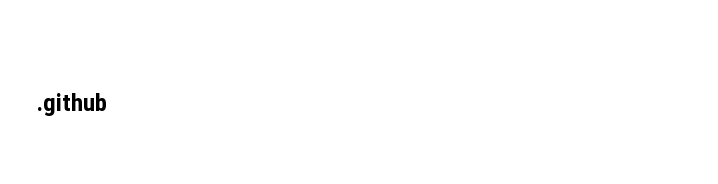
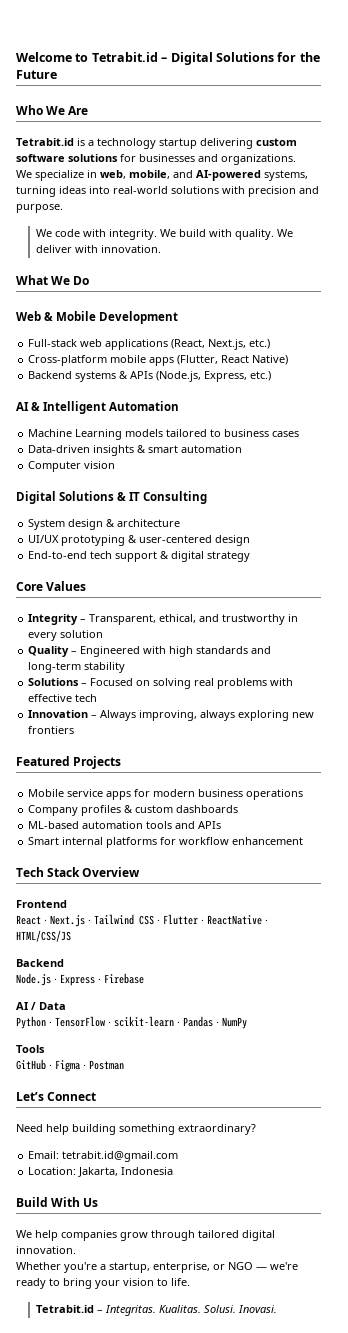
[37,93,107,116] .github -> [16,52,320,65] [16,70,57,79] [16,105,89,115] [16,138,297,149] [16,154,296,165] [16,170,308,181] [16,186,319,197] [16,204,63,213] [35,229,293,240] [35,245,161,253] [16,275,90,285] [16,311,179,324] [28,339,271,350] [28,355,289,366] [28,371,272,382] [16,401,180,414] [28,429,300,440] [28,445,243,456] [28,461,116,472] [16,491,208,504] [28,519,181,530] [28,535,251,546] [28,551,251,562] [16,581,87,591] [28,614,299,625] [28,630,104,641] [28,646,272,657] [28,662,126,673] [28,678,294,689] [28,694,98,702] [28,710,315,721] [28,726,75,734] [16,756,122,769] [28,789,304,800] [28,805,239,816] [28,821,222,829] [28,837,304,848] [16,867,141,877] [16,900,67,908] [16,914,268,927] [16,930,71,942] [16,959,64,967] [16,973,144,986] [16,1002,66,1010] [16,1016,247,1029] [16,1045,45,1053] [16,1059,124,1072] [16,1092,97,1101] [16,1124,256,1135] [28,1151,179,1162] [28,1167,174,1177] [16,1197,99,1207] [16,1230,275,1241] [16,1246,76,1254] [16,1262,298,1273] [16,1278,190,1289] [35,1305,277,1316] Welcome to Tetrabit.id – Digital Solutions for the Future // Who We Are // Tetrabit.id is a technology startup delivering custom software solutions for businesses and organizations. // We specialize in web, mobile, and AI-powered systems, turning ideas into real-world solutions with precision and purpose. // We code with integrity. We build with quality. We deliver with innovation. // What We Do // Web & Mobile Development // Full-stack web applications (React, Next.js, etc.) // Cross-platform mobile apps (Flutter, React Native) // Backend systems & APIs (Node.js, Express, etc.) // AI & Intelligent Automation // Machine Learning models tailored to business cases // Data-driven insights & smart automation // Computer vision // Digital Solutions & IT Consulting // System design & architecture // UI/UX prototyping & user-centered design // End-to-end tech support & digital strategy // Core Values // Integrity – Transparent, ethical, and trustworthy in every solution // Quality – Engineered with high standards and long-term stability // Solutions – Focused on solving real problems with effective tech // Innovation – Always improving, always exploring new frontiers // Featured Projects // Mobile service apps for modern business operations // Company profiles & custom dashboards // ML-based automation tools and APIs // Smart internal platforms for workflow enhancement // Tech Stack Overview // Frontend // React · Next.js · Tailwind CSS · Flutter · ReactNative · HTML/CSS/JS // Backend // Node.js · Express · Firebase // AI / Data // Python · TensorFlow · scikit-learn · Pandas · NumPy // Tools // GitHub · Figma · Postman // Let’s Connect // Need help building something extraordinary? // Email: tetrabit.id@gmail.com // Location: Jakarta, Indonesia // Build With Us // We help companies grow through tailored digital innovation. // Whether you're a startup, enterprise, or NGO — we're ready to bring your vision to life. // Tetrabit.id – Integritas. Kualitas. Solusi. Inovasi.

